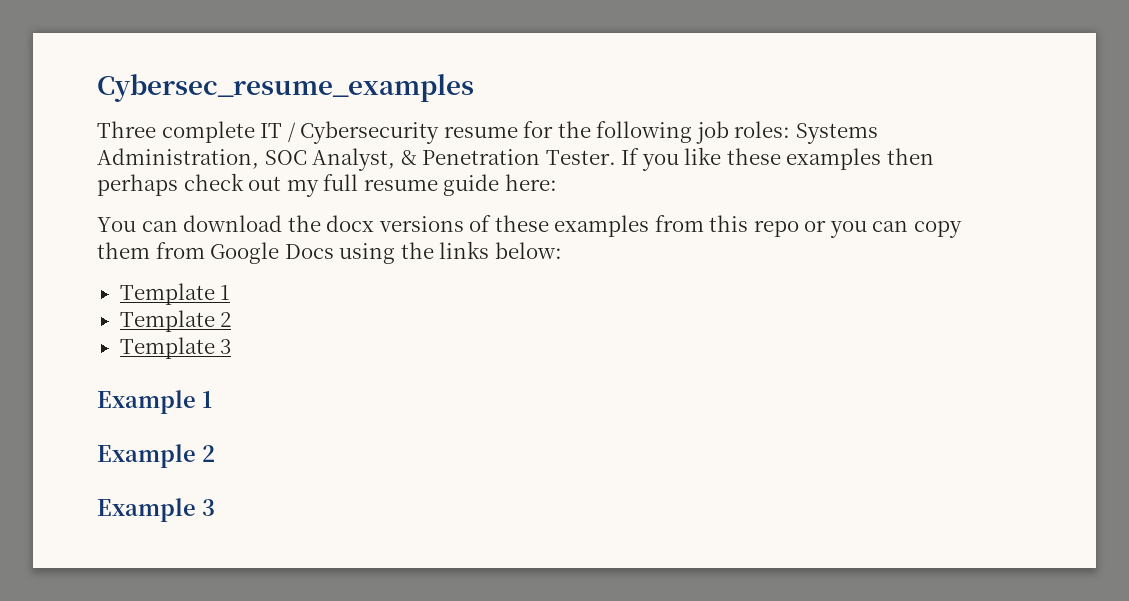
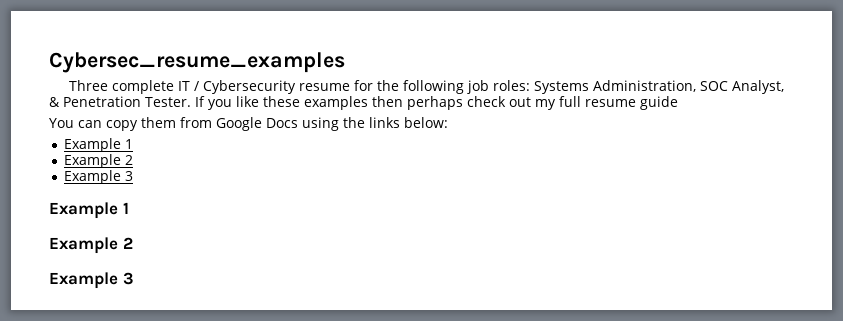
[504,174,557,191] here: -> (678, 103) none
[183,215,909,238] download the docx versions of these examples from this repo or you can -> (102, 124) none
[119,283,231,305] [119,310,232,332] [119,337,215,359] Template 1 // Template 2 // Template -> [63,138,133,152] [63,154,133,168] [63,170,121,184] Example 1 // Example 2 // Example

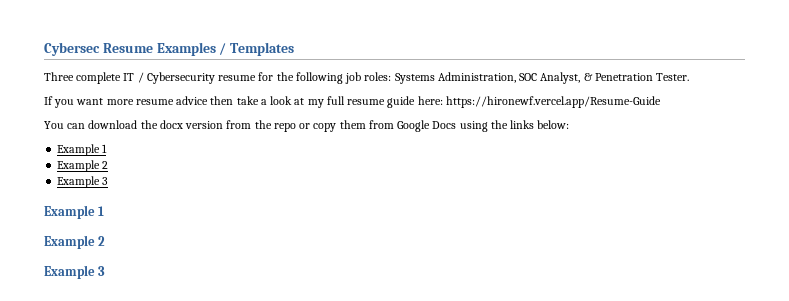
[49,52,345,73] Cybersec_resume_examples -> [44,42,295,56] Cybersec Resume Examples / Templates
(191, 102) none -> (690, 77) //
[235,96,531,110] like these examples then perhaps check out -> [76,96,305,105] want more resume advice then take a look at
(678, 103) none -> [417,96,661,108] here: https://hironewf.vercel.app/Resume-Guide
(102, 124) none -> [88,120,311,132] download the docx version from the repo or

